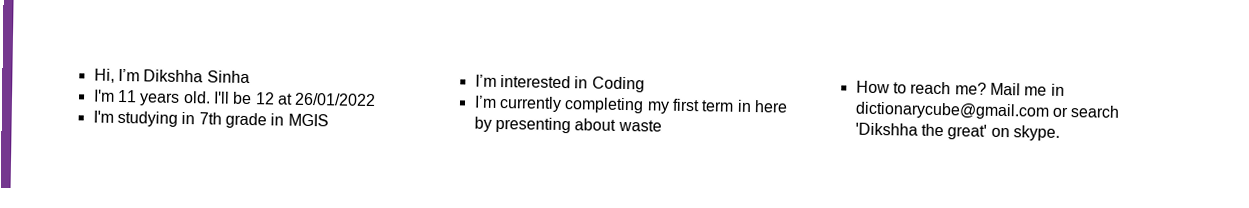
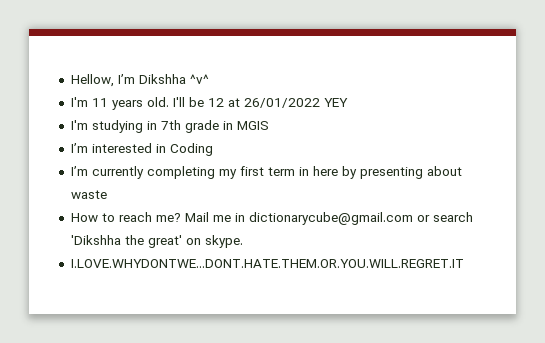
[93,68,115,83] Hi, -> [70,74,114,87] Hellow,
[206,70,250,84] Sinha -> [189,74,209,84] ^v^
(377, 99) none -> [323,98,348,107] YEY
(1060, 133) none -> [70,259,464,268] // I.LOVE.WHYDONTWE...DONT.HATE.THEM.OR.YOU.WILL.REGRET.IT

